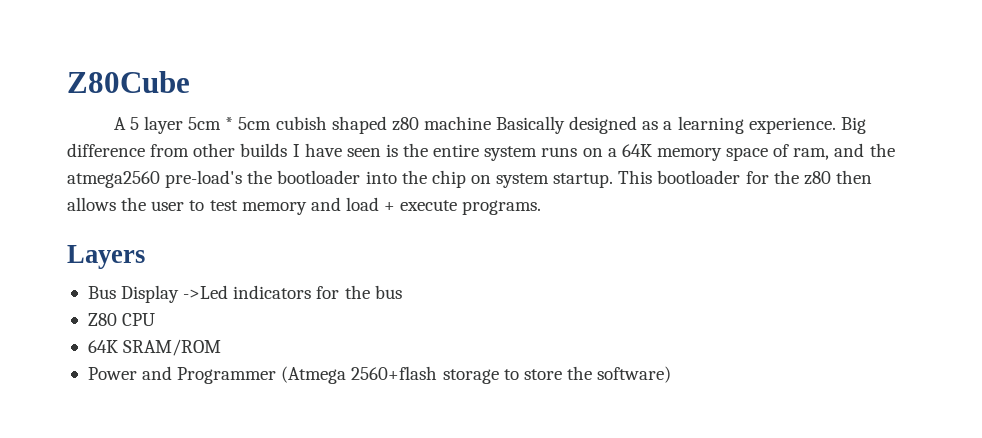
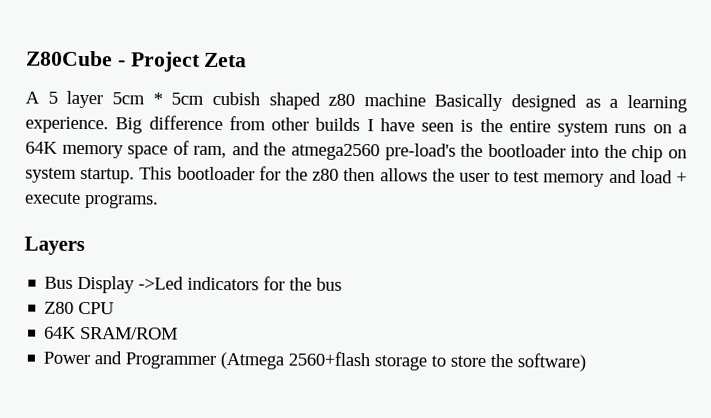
(190, 82) none -> [117,51,248,72] - Project Zeta

